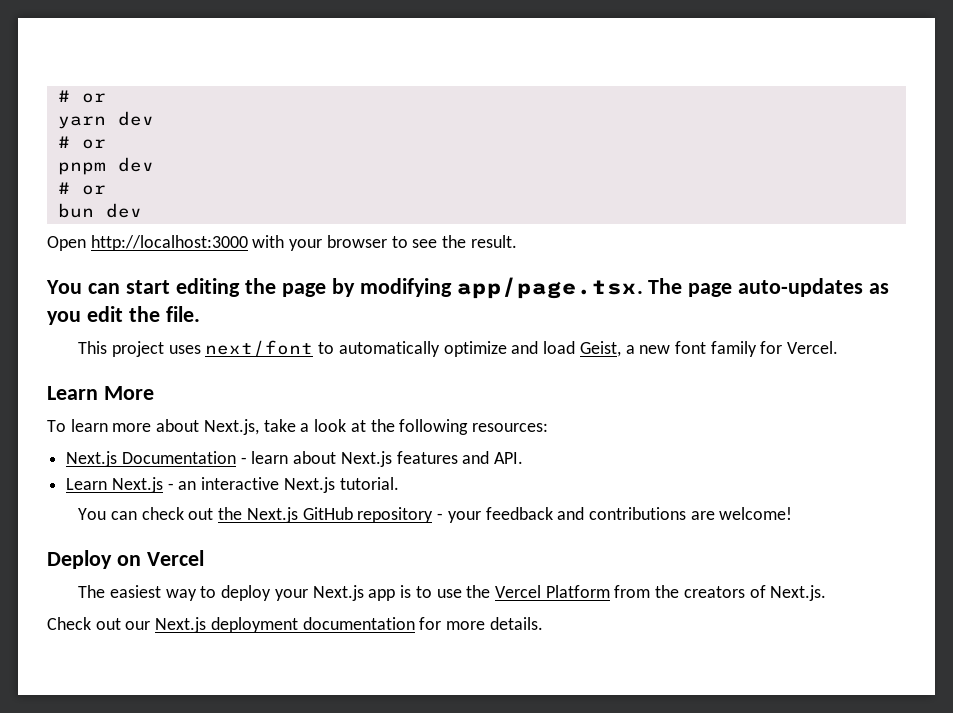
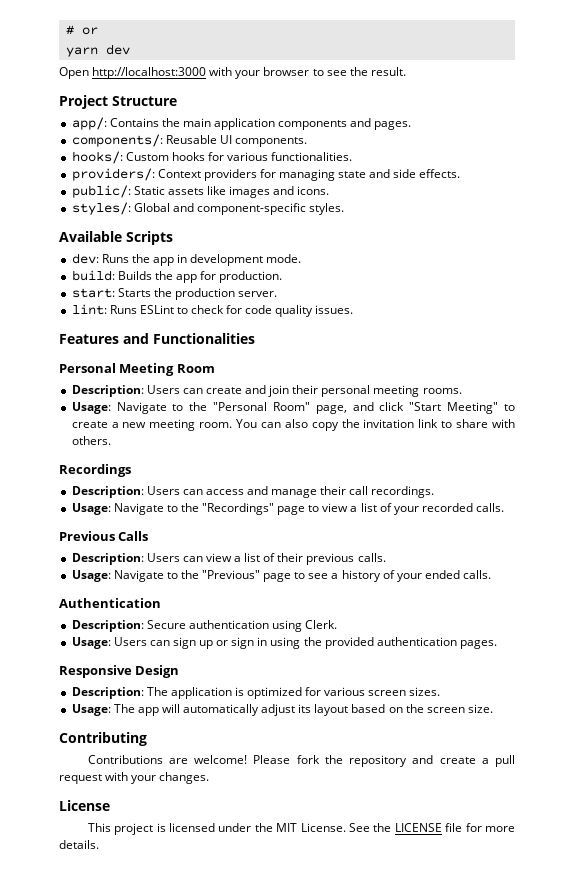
[57,136,106,149] [57,157,154,175] [57,182,106,195] [57,203,142,218] // # or // pnpm dev // # or // bun dev -> (130, 49) none
[46,277,890,299] [47,306,200,325] [78,340,839,357] [47,386,154,400] [47,419,548,435] [66,451,524,467] [66,477,399,493] [78,507,793,523] [47,550,204,569] [78,585,827,601] [47,617,415,633] You can start editing the page by modifying app/page.tsx. The page auto-updates as you edit the file. // This project uses next/font to automatically optimize and load Geist, a new font family for Vercel. // Learn More // To learn more about Next.js, take a look at the following resources: // Next.js Documentation - learn about Next.js features and API. // Learn Next.js - an interactive Next.js tutorial. // You can check out the Next.js GitHub repository - your feedback and contributions are welcome! // Deploy on Vercel // The easiest way to deploy your Next.js app is to use the Vercel Platform from the creators of Next.js. // Check out our Next.js deployment documentation -> [59,95,177,109] [71,117,412,130] [71,134,307,147] [71,151,353,164] [71,168,461,181] [71,185,330,198] [71,202,345,215] [59,231,173,245] [71,253,302,266] [71,270,283,283] [71,288,278,300] [71,304,354,317] [59,333,255,344] [59,363,215,376] [71,385,462,397] [71,402,516,414] [71,419,516,431] [71,436,111,445] [59,464,131,477] [71,486,435,498] [71,503,505,515] [59,531,149,541] [71,553,386,565] [71,570,492,582] [59,598,161,608] [71,620,338,632] [71,637,497,649] [59,665,180,678] [71,687,441,699] [71,704,493,716] [59,732,147,746] [87,755,516,767] [59,772,210,784] [59,800,110,811] [87,823,463,835] Project Structure // app/: Contains the main application components and pages. // components/: Reusable UI components. // hooks/: Custom hooks for various functionalities. // providers/: Context providers for managing state and side effects. // public/: Static assets like images and icons. // styles/: Global and component-specific styles. // Available Scripts // dev: Runs the app in development mode. // build: Builds the app for production. // start: Starts the production server. // lint: Runs ESLint to check for code quality issues. // Features and Functionalities // Personal Meeting Room // Description: Users can create and join their personal meeting rooms. // Usage: Navigate to the "Personal Room" page, and click "Start Meeting" to create a new meeting room. You can also copy the invitation link to share with others. // Recordings // Description: Users can access and manage their call recordings. // Usage: Navigate to the "Recordings" page to view a list of your recorded calls. // Previous Calls // Description: Users can view a list of their previous calls. // Usage: Navigate to the "Previous" page to see a history of your ended calls. // Authentication // Description: Secure authentication using Clerk. // Usage: Users can sign up or sign in using the provided authentication pages. // Responsive Design // Description: The application is optimized for various screen sizes. // Usage: The app will automatically adjust its layout based on the screen size. // Contributing // Contributions are welcome! Please fork the repository and create a pull request with your changes. // License // This project is licensed under the MIT License. See the LICENSE file

